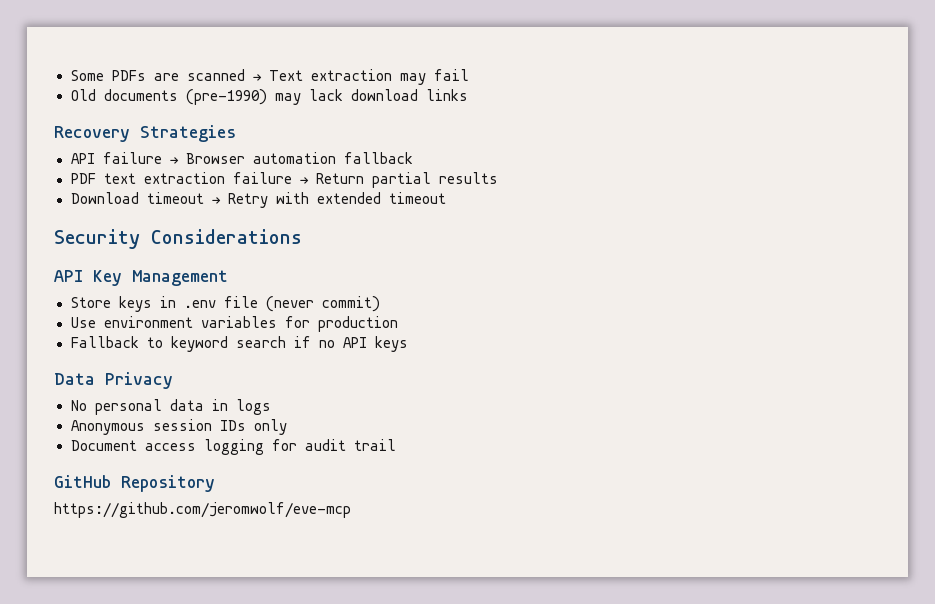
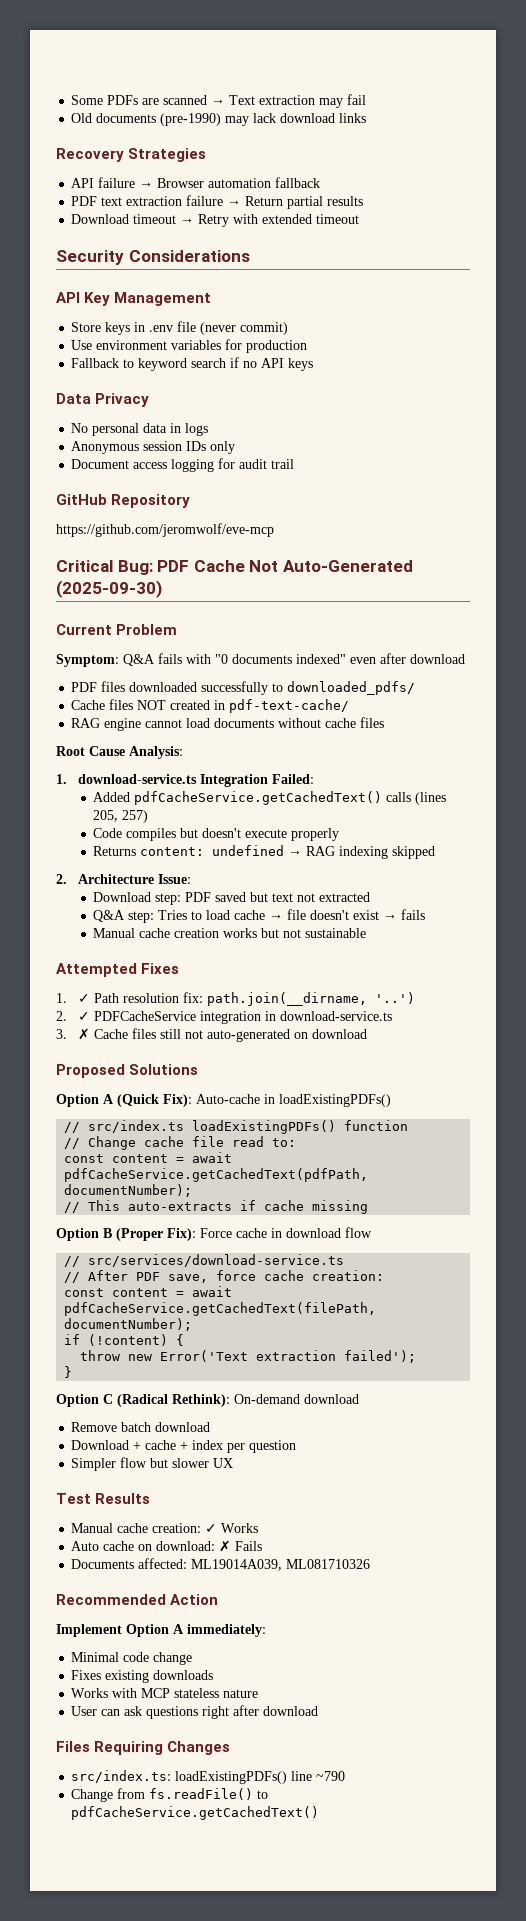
(351, 510) none -> [56,560,413,575] [56,580,162,598] [56,624,178,635] [56,653,465,667] [71,681,416,695] [71,699,350,713] [71,717,385,731] [56,746,183,759] [56,774,315,787] [93,791,447,805] [93,810,149,823] [93,828,340,841] [93,845,436,859] [56,874,192,884] [93,892,371,905] [93,909,426,923] [93,928,367,938] [56,963,180,977] [56,992,416,1006] [56,1011,393,1024] [56,1028,368,1042] [56,1064,199,1078] [56,1094,391,1107] [64,1120,409,1134] [64,1136,297,1150] [64,1152,233,1163] [64,1168,369,1182] [64,1184,193,1197] [64,1200,369,1214] [56,1227,372,1241] [64,1254,345,1267] [64,1270,385,1283] [64,1286,233,1297] [64,1302,377,1316] [64,1318,193,1331] [64,1334,185,1346] [80,1350,417,1363] [64,1366,73,1378] [56,1394,359,1407] [71,1422,211,1432] [71,1440,297,1453] [71,1457,234,1471] [56,1493,151,1504] [71,1523,259,1533] [71,1540,263,1552] [71,1558,371,1571] [56,1594,219,1605] [56,1624,266,1637] [71,1652,193,1665] [71,1670,214,1683] [71,1688,259,1698] [71,1705,319,1719] [56,1741,231,1755] [71,1770,346,1784] [71,1788,269,1802] [71,1806,320,1820] // Critical Bug: PDF Cache Not Auto-Generated (2025-09-30) // Current Problem // Symptom: Q&A fails with "0 documents indexed" even after download // PDF files downloaded successfully to downloaded_pdfs/ // Cache files NOT created in pdf-text-cache/ // RAG engine cannot load documents without cache files // Root Cause Analysis: // 1. download-service.ts Integration Failed: // Added pdfCacheService.getCachedText() calls (lines 205, 257) // Code compiles but doesn't execute properly // Returns content: undefined → RAG indexing skipped // 2. Architecture Issue: // Download step: PDF saved but text not extracted // Q&A step: Tries to load cache → file doesn't exist → fails // Manual cache creation works but not sustainable // Attempted Fixes // 1. ✓ Path resolution fix: path.join(__dirname, '..') // 2. ✓ PDFCacheService integration in download-service.ts // 3. ✗ Cache files still not auto-generated on download // Proposed Solutions // Option A (Quick Fix): Auto-cache in loadExistingPDFs() // // src/index.ts loadExistingPDFs() function // // Change cache file read to: // const content = await pdfCacheService.getCachedText(pdfPath, documentNumber); // // This auto-extracts if cache missing // Option B (Proper Fix): Force cache in download flow // // src/services/download-service.ts // // After PDF save, force cache creation: // const content = await pdfCacheService.getCachedText(filePath, documentNumber); // if (!content) { // throw new Error('Text extraction failed'); // } // Option C (Radical Rethink): On-demand download // Remove batch download // Download + cache + index per question // Simpler flow but slower UX // Test Results // Manual cache creation: ✓ Works // Auto cache on download: ✗ Fails // Documents affected: ML19014A039, ML081710326 // Recommended Action // Implement Option A immediately: // Minimal code change // Fixes existing downloads // Works with MCP stateless nature // User can ask questions right after download // Files Requiring Changes // src/index.ts: loadExistingPDFs() line ~790 // Change from fs.readFile() to pdfCacheService.getCachedText()

